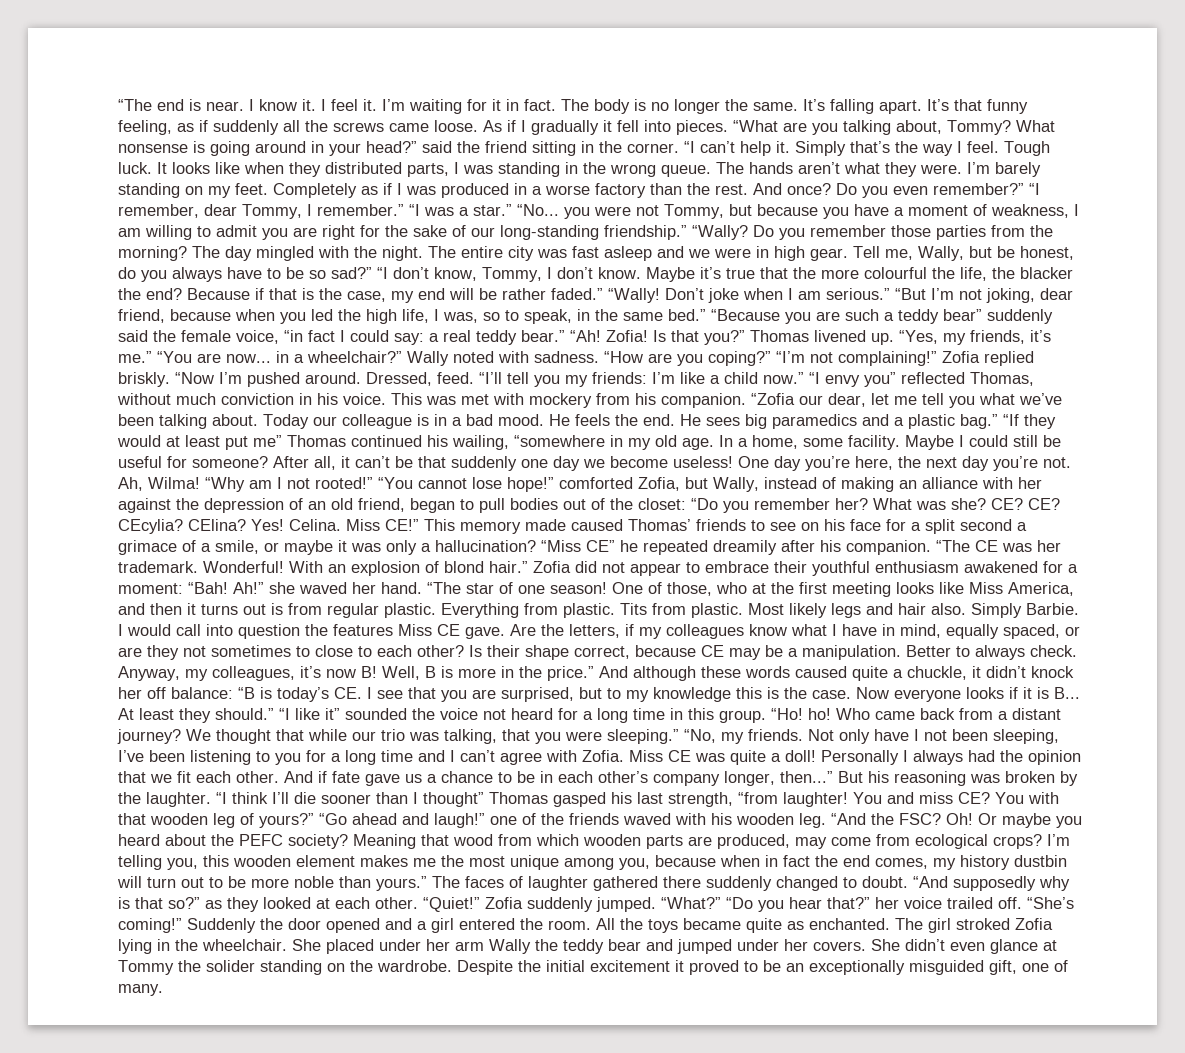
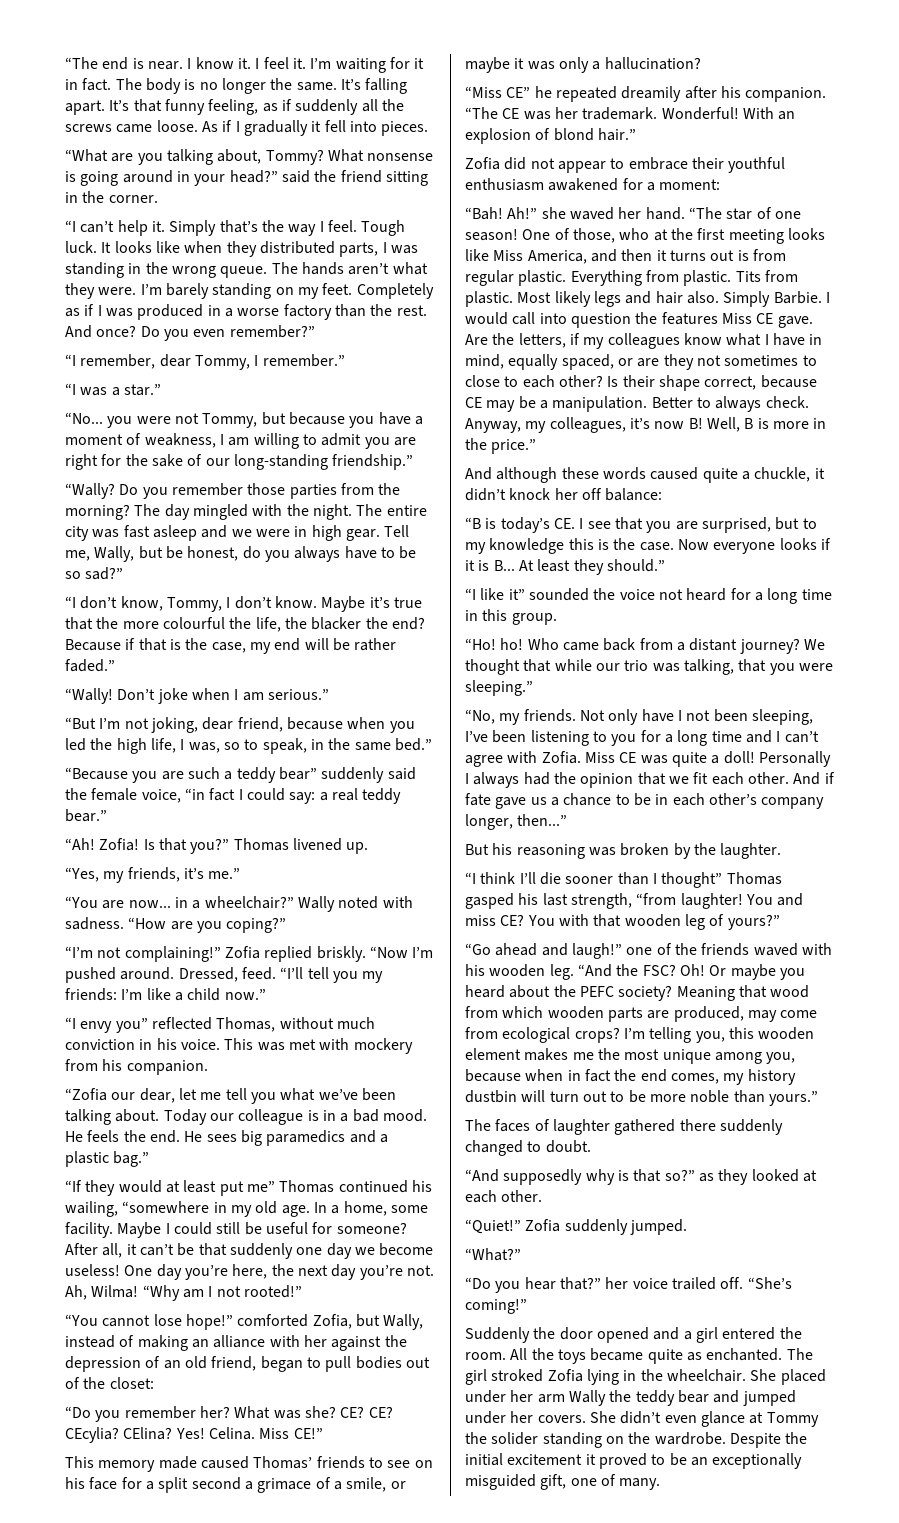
(728, 127) none -> (429, 128) //
(679, 148) none -> (158, 199) //
(1024, 189) none -> (315, 331) //
(404, 210) none -> (345, 360) //
(512, 210) none -> (161, 390) //
(687, 232) none -> (414, 462) //
(372, 273) none -> (124, 573) //
(603, 294) none -> (115, 665) //
(890, 294) none -> (329, 694) //
(706, 315) none -> (432, 744) //
(565, 336) none -> (107, 815) //
(894, 339) none -> (369, 848) //
(152, 357) none -> (241, 873) //
(771, 358) none -> (287, 925) //
(804, 378) none -> (266, 994) //
(746, 400) none -> (208, 1067) //
(998, 421) none -> (150, 1159) //
(373, 483) none -> (302, 1291) //
(686, 504) none -> (154, 1383) //
(419, 525) none -> (323, 1433) //
(536, 546) none -> (701, 63) //
(528, 567) none -> (636, 134) //
(183, 588) none -> (721, 184) //
(594, 673) none -> (537, 446) //
(233, 693) none -> (663, 494) //
(274, 714) none -> (665, 565) //
(766, 716) none -> (557, 619) //
(679, 736) none -> (533, 688) //
(833, 777) none -> (568, 820) //
(211, 799) none -> (782, 851) //
(314, 820) none -> (780, 922) //
(427, 883) none -> (818, 1098) //
(908, 882) none -> (591, 1146) //
(418, 903) none -> (543, 1196) //
(656, 904) none -> (687, 1227) //
(721, 903) none -> (521, 1254) //
(182, 925) none -> (527, 1306) //

